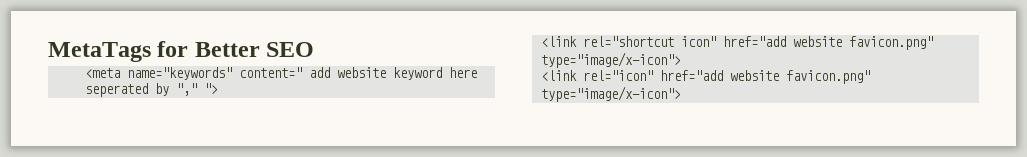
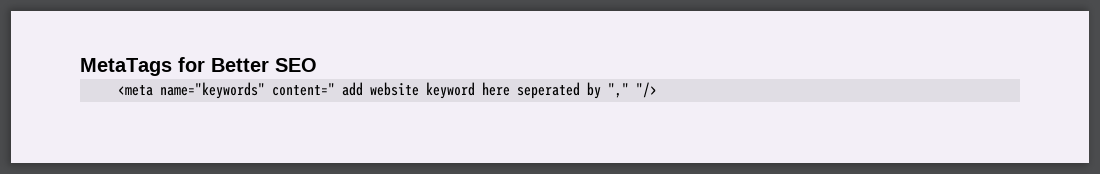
[204,83,219,94] [541,36,934,50] [541,52,682,68] [541,70,871,84] [541,86,682,102] "> // <link rel="shortcut icon" href="add website favicon.png" type="image/x-icon"> // <link rel="icon" href="add website favicon.png" type="image/x-icon"> -> [635,82,657,98] "/>

